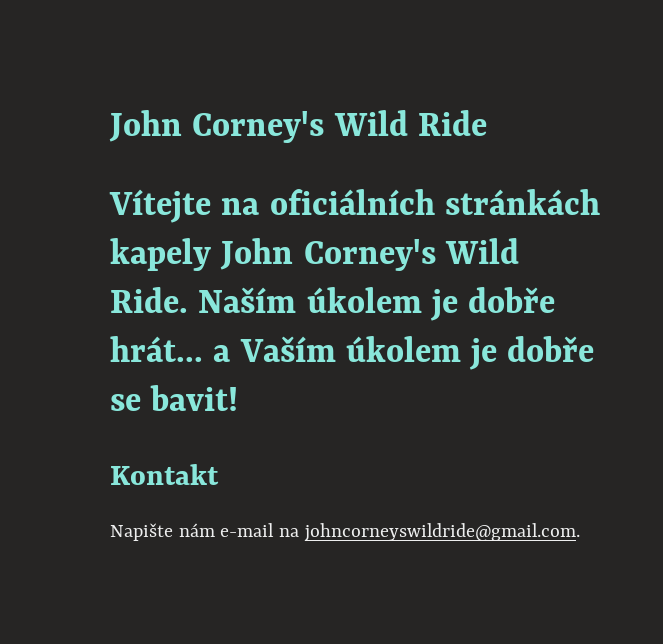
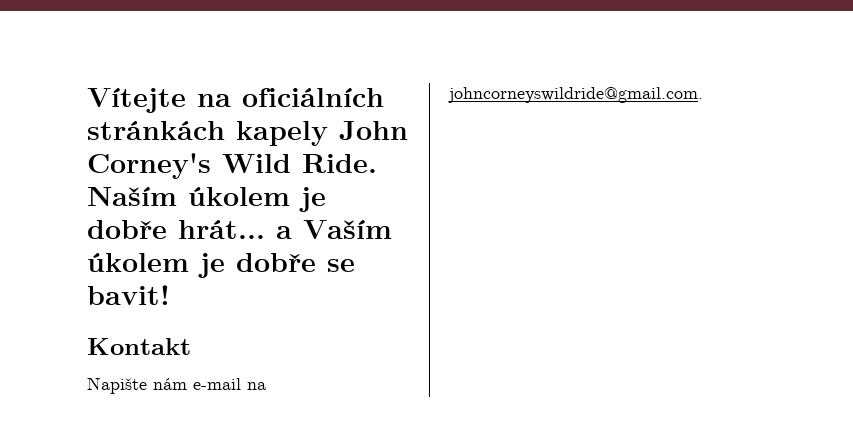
[109,110,487,143] John Corney's Wild Ride // -> (87, 100) none

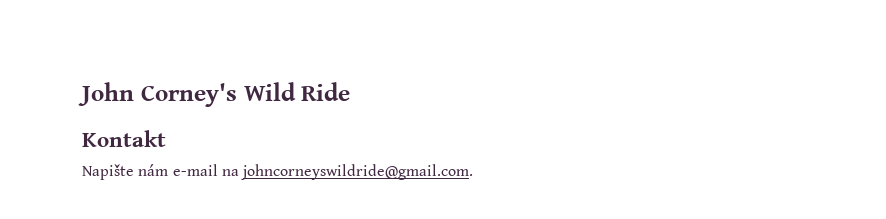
[87,88,384,113] [87,121,408,146] [87,153,377,179] [87,187,326,212] [87,220,392,239] [87,253,355,278] [87,285,170,305] Vítejte na oficiálních stránkách kapely John Corney's Wild Ride. Naším úkolem je dobře hrát... a Vaším úkolem je dobře se bavit! -> [78,82,351,107] John Corney's Wild Ride

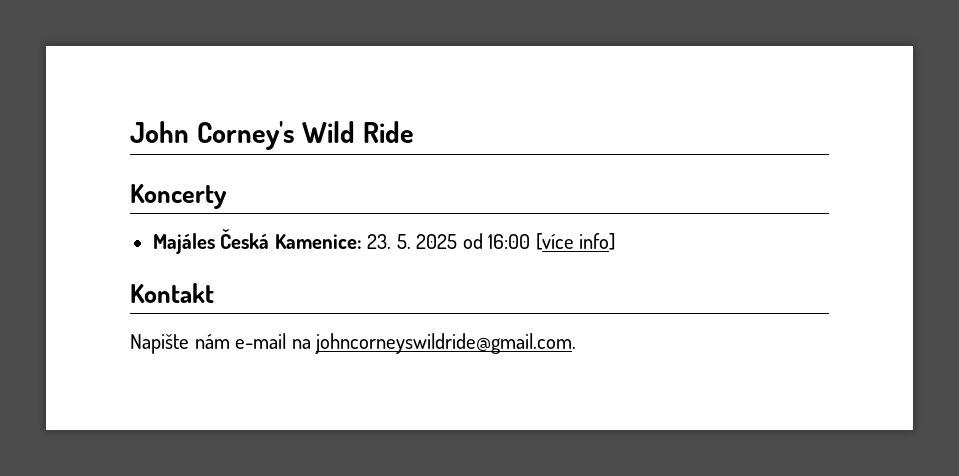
(351, 91) none -> [130,184,227,209] [152,229,616,254] // Koncerty // Majáles Česká Kamenice: 23. 5. 2025 od 16:00 [více info]

